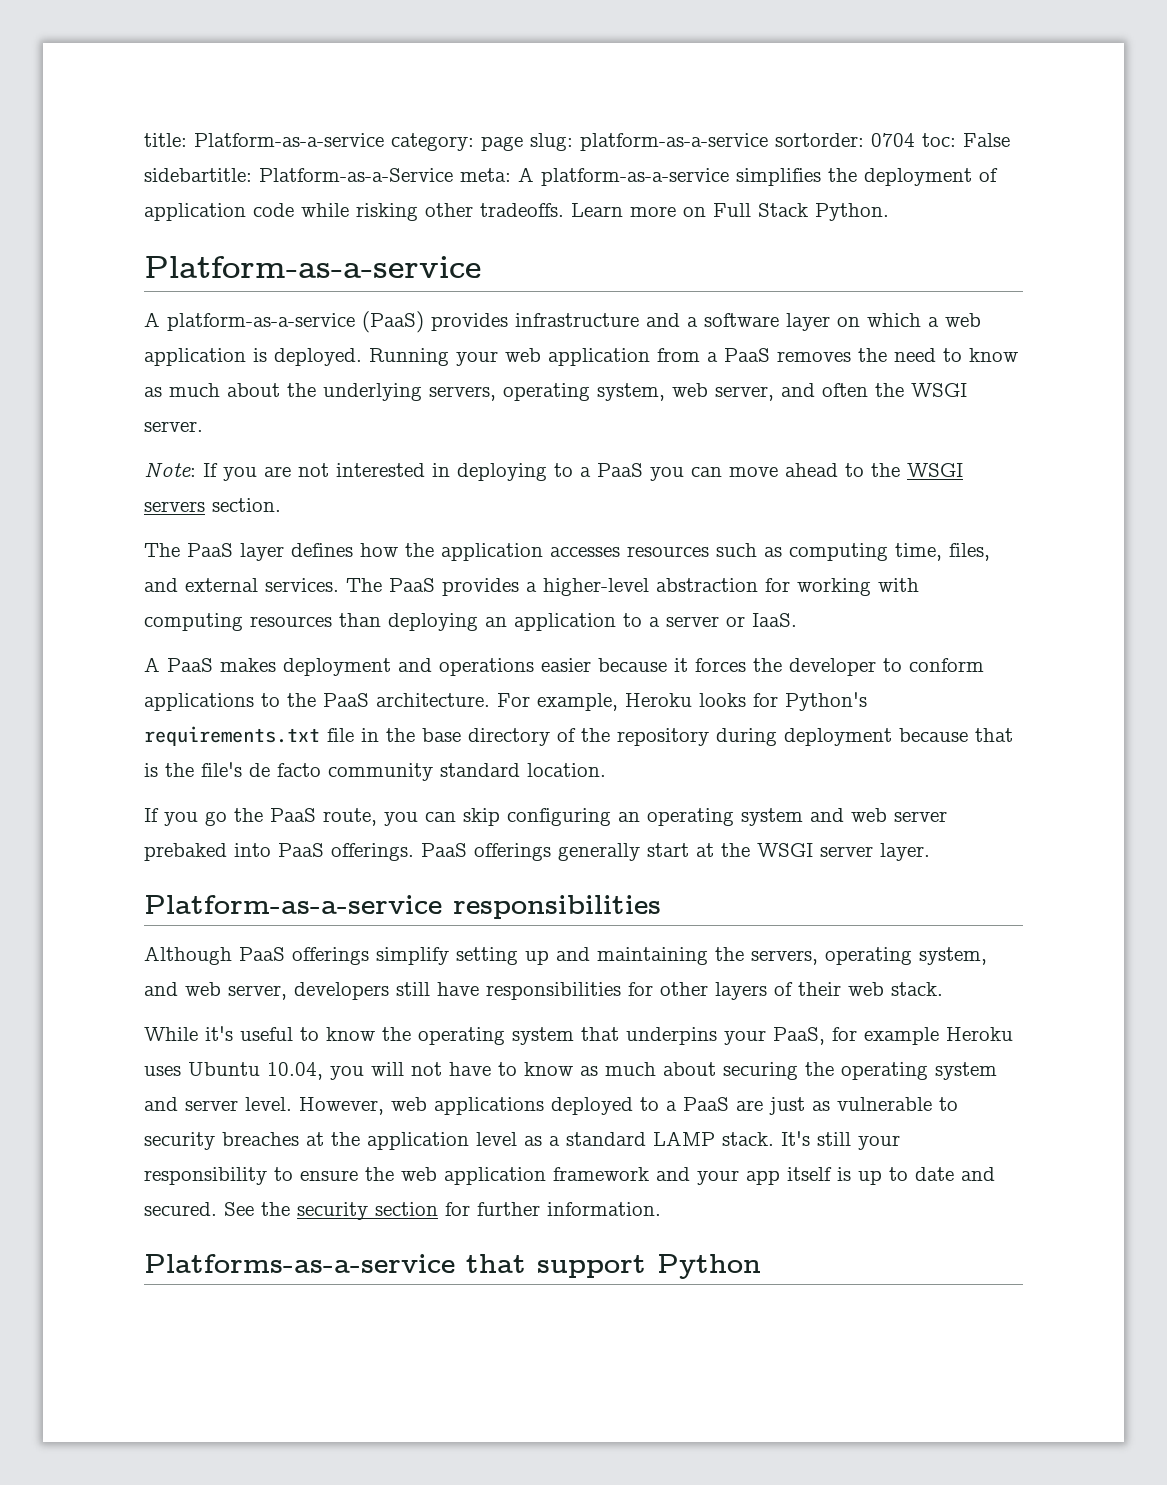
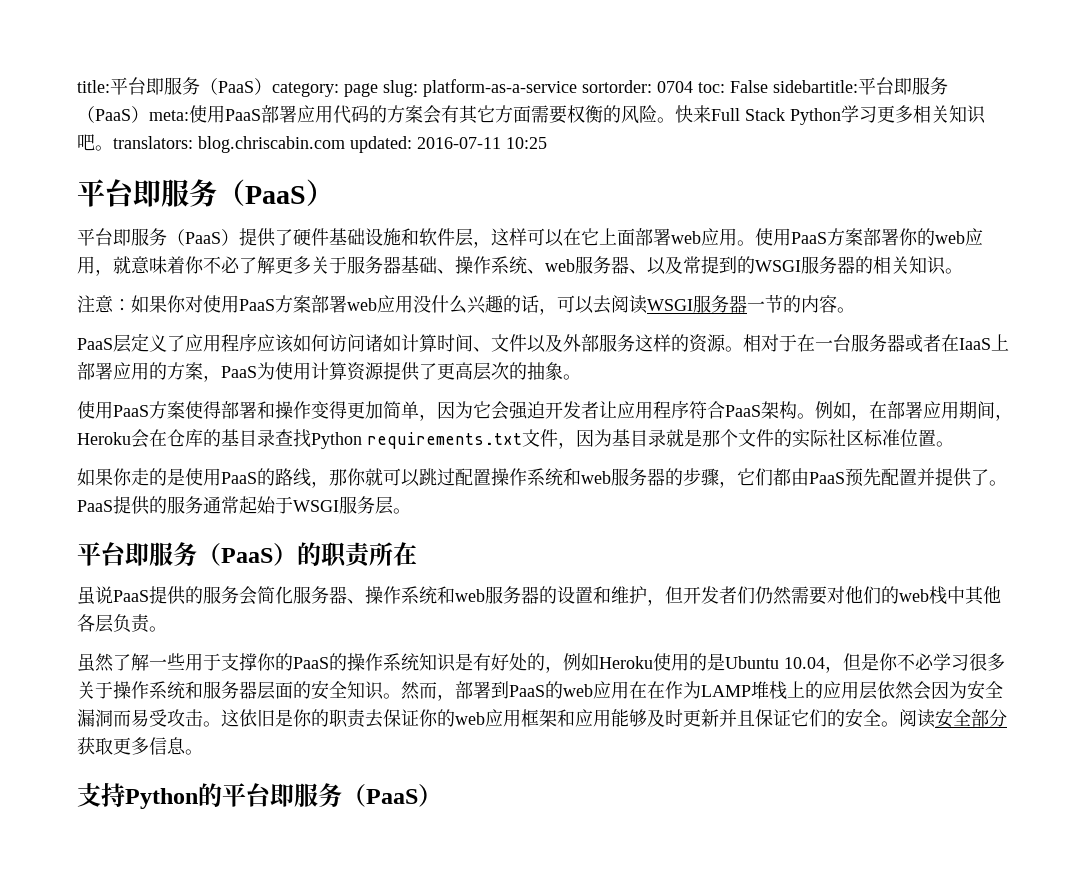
[194,133,384,147] Platform-as-a-service -> [110,77,272,95] 平台即服务（PaaS）
[259,167,998,186] [144,203,889,221] [144,256,481,278] [144,311,981,333] [144,348,1018,366] [144,383,967,401] [144,421,203,432] [144,462,963,481] [144,498,281,512] [144,543,990,561] [144,578,919,596] [144,613,797,631] [144,657,984,676] [144,692,867,711] [144,726,1013,746] [144,762,606,781] [144,808,947,826] [144,843,930,861] [144,895,661,919] [144,946,987,965] [144,982,943,1000] [144,1026,1013,1045] [144,1062,997,1080] [144,1097,958,1115] [144,1131,900,1150] [144,1167,995,1185] [144,1202,661,1220] [144,1254,761,1279] Platform-as-a-Service meta: A platform-as-a-service simplifies the deployment of application code while risking other tradeoffs. Learn more on Full Stack Python. // Platform-as-a-service // A platform-as-a-service (PaaS) provides infrastructure and a software layer on which a web application is deployed. Running your web application from a PaaS removes the need to know as much about the underlying servers, operating system, web server, and often the WSGI server. // Note: If you are not interested in deploying to a PaaS you can move ahead to the WSGI servers section. // The PaaS layer defines how the application accesses resources such as computing time, files, and external services. The PaaS provides a higher-level abstraction for working with computing resources than deploying an application to a server or IaaS. // A PaaS makes deployment and operations easier because it forces the developer to conform applications to the PaaS architecture. For example, Heroku looks for Python's requirements.txt file in the base directory of the repository during deployment because that is the file's de facto community standard location. // If you go the PaaS route, you can skip configuring an operating system and web server prebaked into PaaS offerings. PaaS offerings generally start at the WSGI server layer. // Platform-as-a-service responsibilities // Although PaaS offerings simplify setting up and maintaining the servers, operating system, and web server, developers still have responsibilities for other layers of their web stack. // While it's useful to know the operating system that underpins your PaaS, for example Heroku uses Ubuntu 10.04, you will not have to know as much about securing the operating system and server level. However, web applications deployed to a PaaS are just as vulnerable to security breaches at the application level as a standard LAMP stack. It's still your responsibility to ensure the web application framework and your app itself is up to date and secured. See the security section for further information. // Platforms-as-a-service that support Python -> [858,77,948,95] [77,105,986,125] [77,134,547,153] [77,179,334,207] [77,228,983,248] [77,256,963,276] [77,295,855,315] [77,333,1009,353] [77,362,581,382] [77,401,1013,421] [77,429,954,449] [77,468,1007,488] [77,496,411,515] [77,542,417,568] [77,586,1001,606] [77,614,167,633] [77,653,1005,673] [77,680,1003,701] [77,708,1007,728] [77,737,203,755] [77,783,442,809] 平台即服务（PaaS）meta:使用PaaS部署应用代码的方案会有其它方面需要权衡的风险。快来Full Stack Python学习更多相关知识吧。translators: blog.chriscabin.com updated: 2016-07-11 10:25 // 平台即服务（PaaS） // 平台即服务（PaaS）提供了硬件基础设施和软件层，这样可以在它上面部署web应用。使用PaaS方案部署你的web应用，就意味着你不必了解更多关于服务器基础、操作系统、web服务器、以及常提到的WSGI服务器的相关知识。 // 注意：如果你对使用PaaS方案部署web应用没什么兴趣的话，可以去阅读WSGI服务器一节的内容。 // PaaS层定义了应用程序应该如何访问诸如计算时间、文件以及外部服务这样的资源。相对于在一台服务器或者在IaaS上部署应用的方案，PaaS为使用计算资源提供了更高层次的抽象。 // 使用PaaS方案使得部署和操作变得更加简单，因为它会强迫开发者让应用程序符合PaaS架构。例如，在部署应用期间，Heroku会在仓库的基目录查找Python requirements.txt文件，因为基目录就是那个文件的实际社区标准位置。 // 如果你走的是使用PaaS的路线，那你就可以跳过配置操作系统和web服务器的步骤，它们都由PaaS预先配置并提供了。PaaS提供的服务通常起始于WSGI服务层。 // 平台即服务（PaaS）的职责所在 // 虽说PaaS提供的服务会简化服务器、操作系统和web服务器的设置和维护，但开发者们仍然需要对他们的web栈中其他各层负责。 // 虽然了解一些用于支撑你的PaaS的操作系统知识是有好处的，例如Heroku使用的是Ubuntu 10.04，但是你不必学习很多关于操作系统和服务器层面的安全知识。然而，部署到PaaS的web应用在在作为LAMP堆栈上的应用层依然会因为安全漏洞而易受攻击。这依旧是你的职责去保证你的web应用框架和应用能够及时更新并且保证它们的安全。阅读安全部分获取更多信息。 // 支持Python的平台即服务（PaaS）

